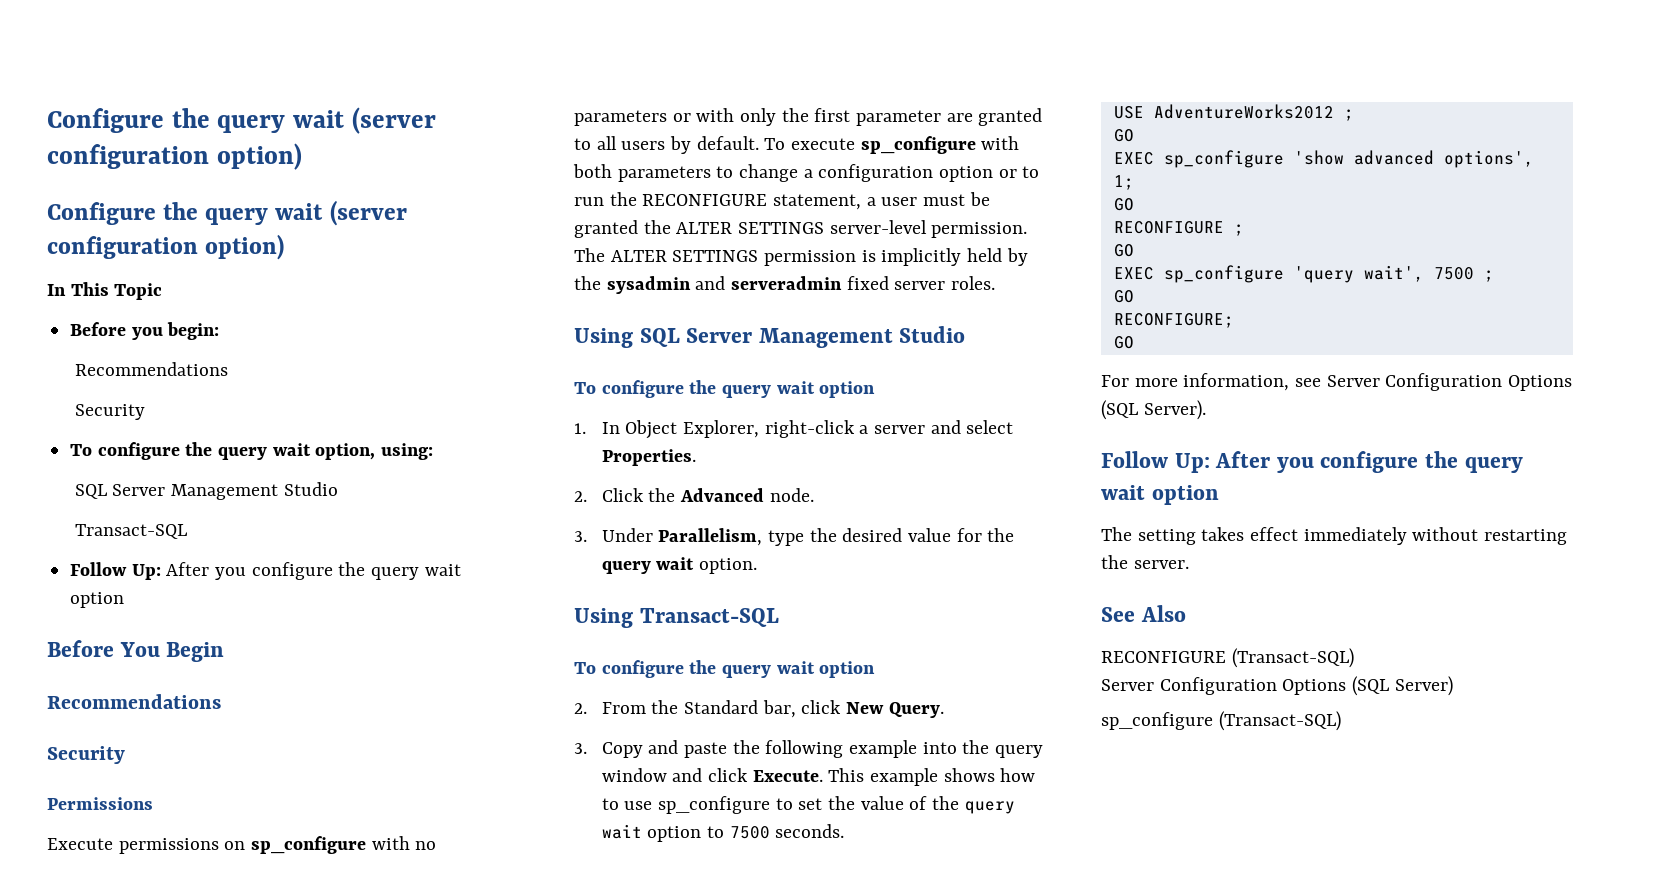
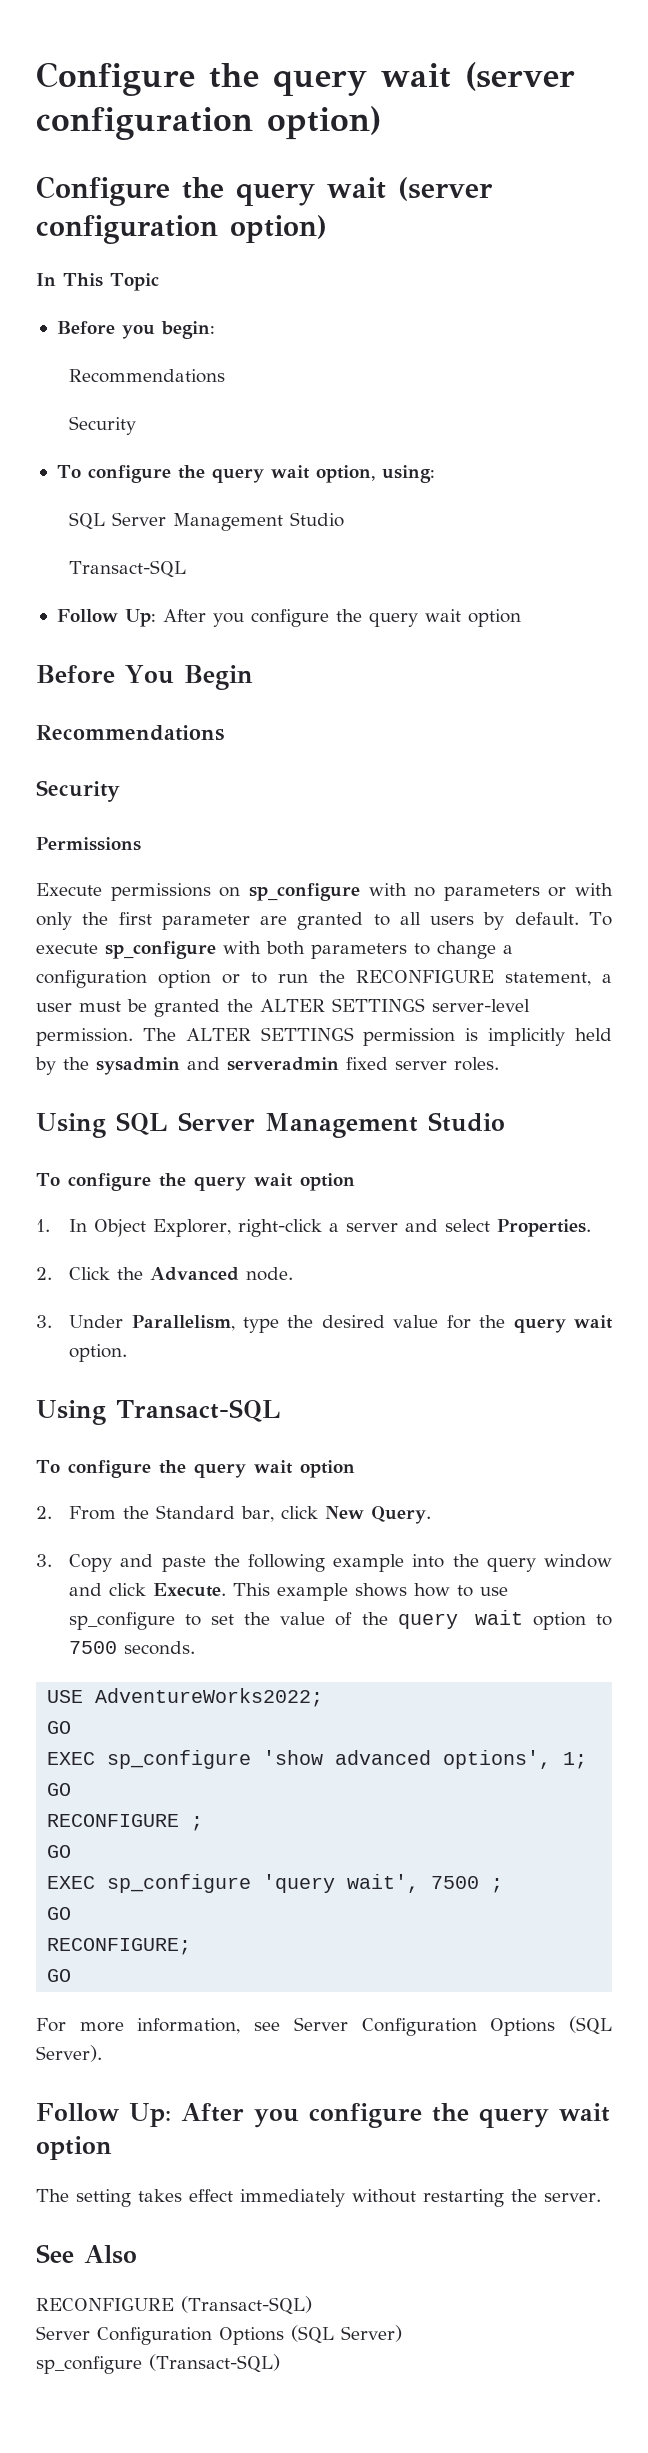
[1153,104,1354,121] AdventureWorks2012 ; -> [95,1688,324,1707] AdventureWorks2022;

